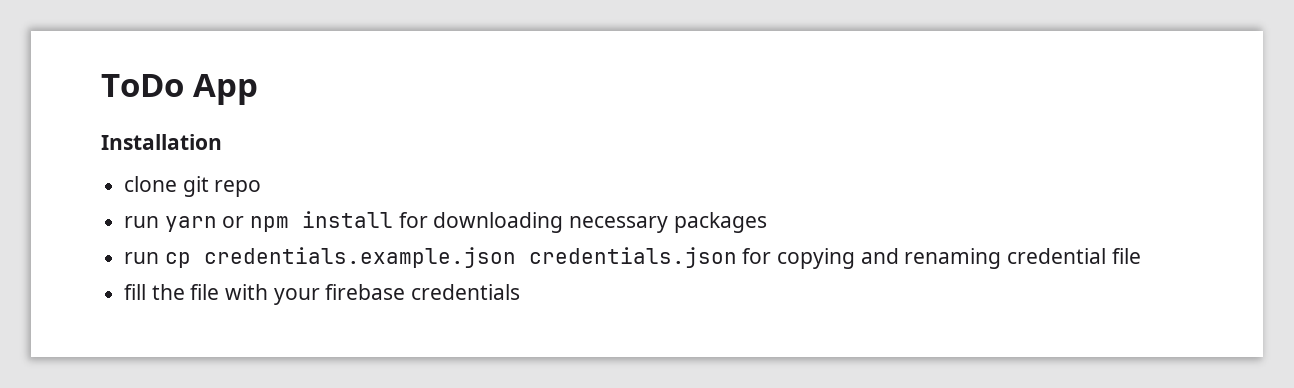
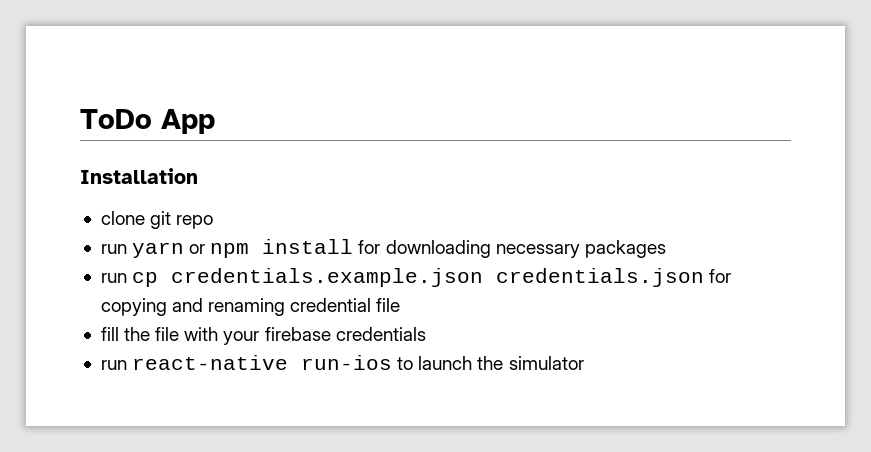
(521, 292) none -> [100,355,584,370] // run react-native run-ios to launch the simulator

